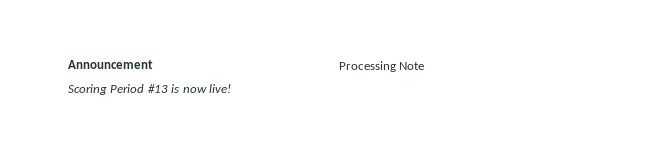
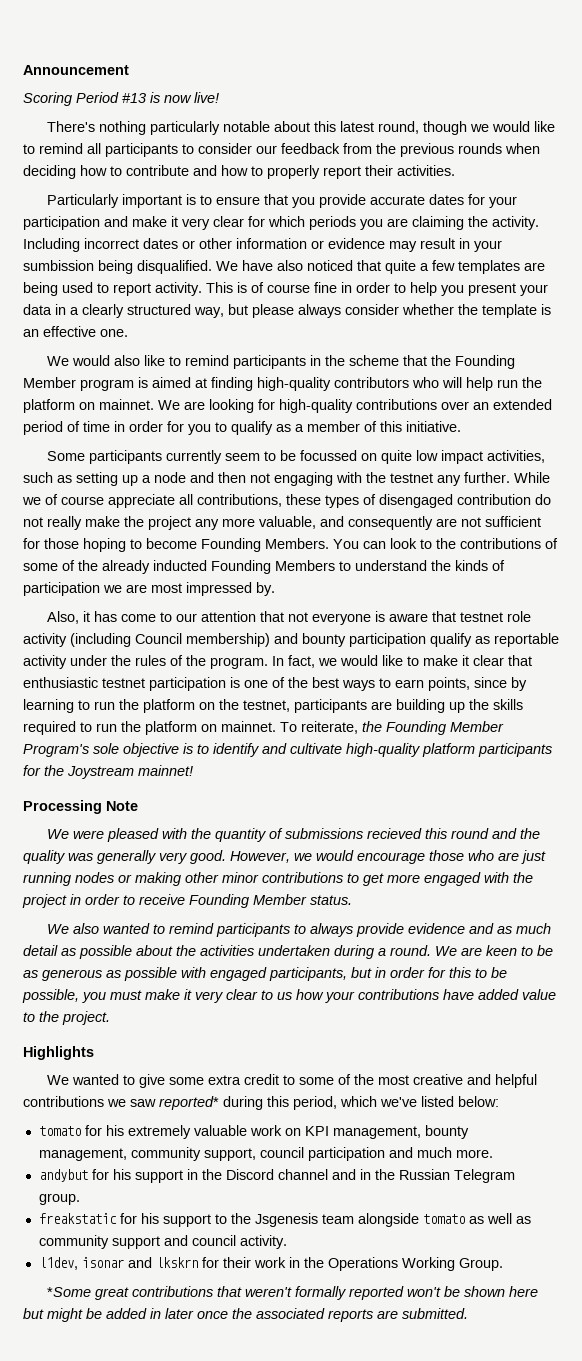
[339,61,425,72] Processing Note -> [47,121,556,135] [23,143,540,157] [23,165,455,179] [47,194,518,208] [23,216,539,230] [23,238,502,252] [23,260,545,274] [23,282,548,296] [23,304,551,318] [23,326,128,337] [47,355,516,369] [23,377,542,391] [23,399,552,413] [23,421,461,435] [47,450,546,464] [23,472,550,486] [22,494,551,508] [23,516,541,530] [23,538,558,552] [23,560,505,574] [23,582,275,596] [47,611,532,625] [23,633,559,647] [23,655,532,669] [23,677,527,691] [23,699,523,713] [23,721,504,735] [23,743,552,757] [23,765,193,779] [23,800,138,814] [47,828,541,842] [23,850,546,864] [23,872,533,886] [22,894,352,908] [47,923,552,937] [23,945,553,959] [23,967,507,981] [22,989,556,1003] [23,1011,110,1025] [23,1046,94,1060] [47,1074,538,1088] [23,1096,499,1110] [38,1125,469,1139] [38,1147,493,1161] [38,1169,515,1183] [38,1193,80,1205] [38,1213,531,1227] [38,1235,287,1249] [38,1257,503,1271] [47,1286,539,1300] [23,1308,468,1322] There's nothing particularly notable about this latest round, though we would like to remind all participants to consider our feedback from the previous rounds when deciding how to contribute and how to properly report their activities. // Particularly important is to ensure that you provide accurate dates for your participation and make it very clear for which periods you are claiming the activity. Including incorrect dates or other information or evidence may result in your sumbission being disqualified. We have also noticed that quite a few templates are being used to report activity. This is of course fine in order to help you present your data in a clearly structured way, but please always consider whether the template is an effective one. // We would also like to remind participants in the scheme that the Founding Member program is aimed at finding high-quality contributors who will help run the platform on mainnet. We are looking for high-quality contributions over an extended period of time in order for you to qualify as a member of this initiative. // Some participants currently seem to be focussed on quite low impact activities, such as setting up a node and then not engaging with the testnet any further. While we of course appreciate all contributions, these types of disengaged contribution do not really make the project any more valuable, and consequently are not sufficient for those hoping to become Founding Members. You can look to the contributions of some of the already inducted Founding Members to understand the kinds of participation we are most impressed by. // Also, it has come to our attention that not everyone is aware that testnet role activity (including Council membership) and bounty participation qualify as reportable activity under the rules of the program. In fact, we would like to make it clear that enthusiastic testnet participation is one of the best ways to earn points, since by learning to run the platform on the testnet, participants are building up the skills required to run the platform on mainnet. To reiterate, the Founding Member Program's sole objective is to identify and cultivate high-quality platform participants for the Joystream mainnet! // Processing Note // We were pleased with the quantity of submissions recieved this round and the quality was generally very good. However, we would encourage those who are just running nodes or making other minor contributions to get more engaged with the project in order to receive Founding Member status. // We also wanted to remind participants to always provide evidence and as much detail as possible about the activities undertaken during a round. We are keen to be as generous as possible with engaged participants, but in order for this to be possible, you must make it very clear to us how your contributions have added value to the project. // Highlights // We wanted to give some extra credit to some of the most creative and helpful contributions we saw reported* during this period, which we've listed below: // tomato for his extremely valuable work on KPI management, bounty management, community support, council participation and much more. // andybut for his support in the Discord channel and in the Russian Telegram group. // freakstatic for his support to the Jsgenesis team alongside tomato as well as community support and council activity. // l1dev, isonar and lkskrn for their work in the Operations Working Group. // *Some great contributions that weren't formally reported won't be shown here but might be added in later once the associated reports are submitted.

